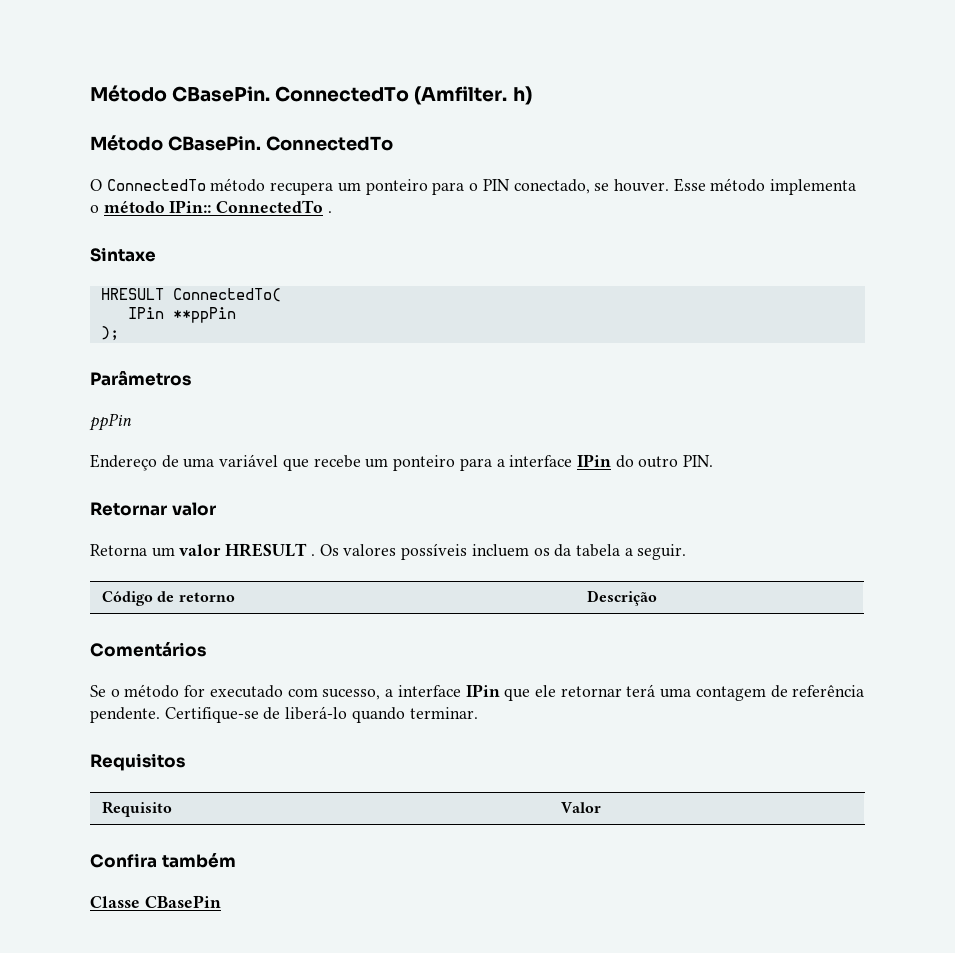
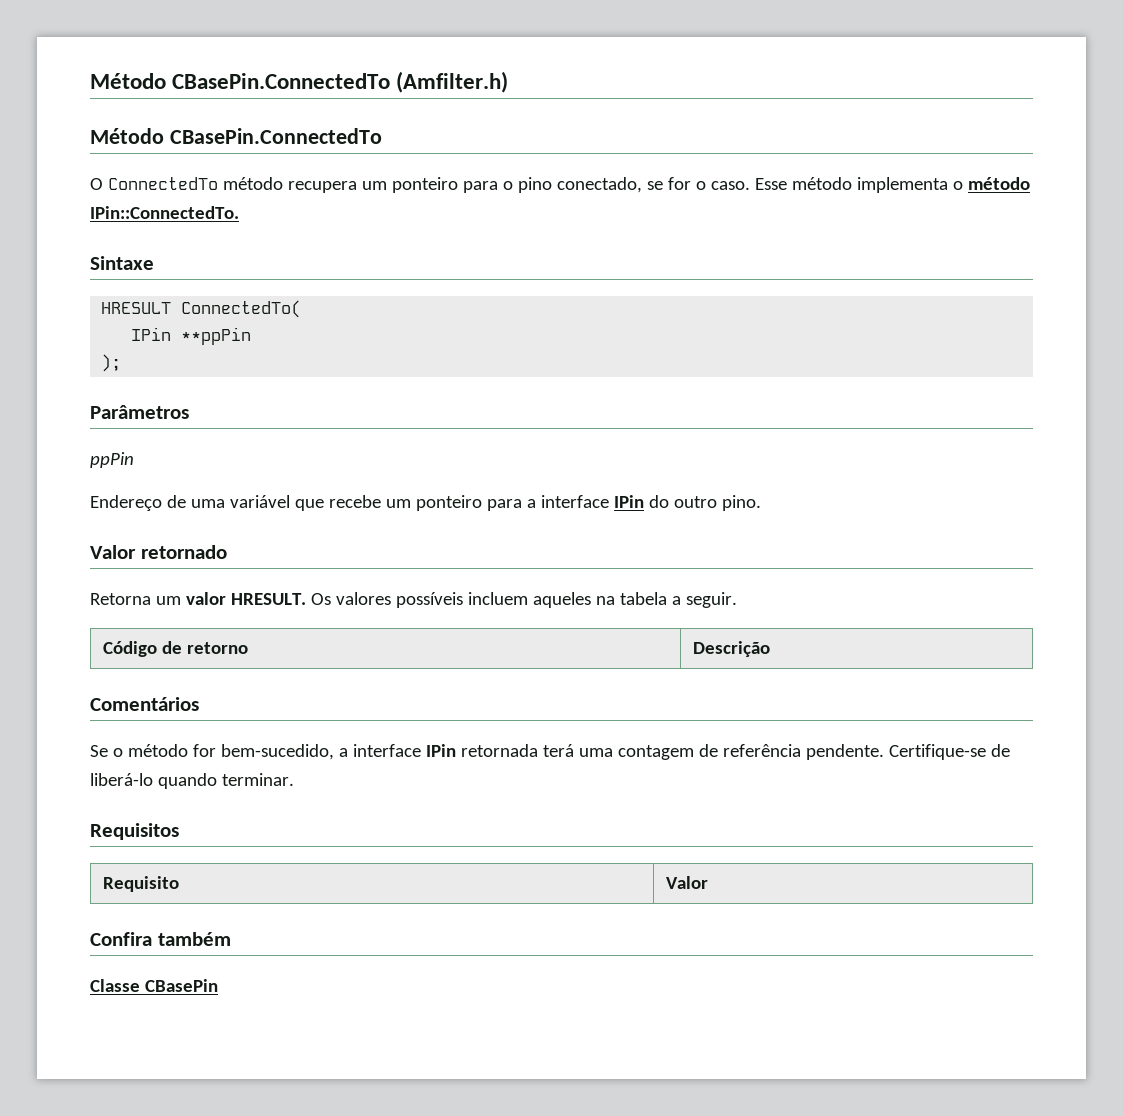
[90,85,532,105] [90,135,393,151] Método CBasePin. ConnectedTo (Amfilter. h) // Método CBasePin. ConnectedTo -> [90,71,509,93] [90,128,382,144] Método CBasePin.ConnectedTo (Amfilter.h) // Método CBasePin.ConnectedTo
[482,179,510,191] PIN -> [517,177,552,193] pino
[613,179,669,192] houver. -> [667,177,750,190] for o caso.
[169,200,332,213] IPin:: ConnectedTo . -> [90,206,239,219] IPin::ConnectedTo.
[683,455,714,467] [90,502,216,516] PIN. // Retornar valor -> [721,495,761,511] [90,545,227,559] pino. // Valor retornado
[225,543,315,557] HRESULT . -> [230,593,306,605] HRESULT.
[533,544,572,557] os da -> [532,592,615,608] aqueles na
[209,684,622,701] executado com sucesso, a interface IPin que ele retornar -> [220,744,538,760] bem-sucedido, a interface IPin retornada

